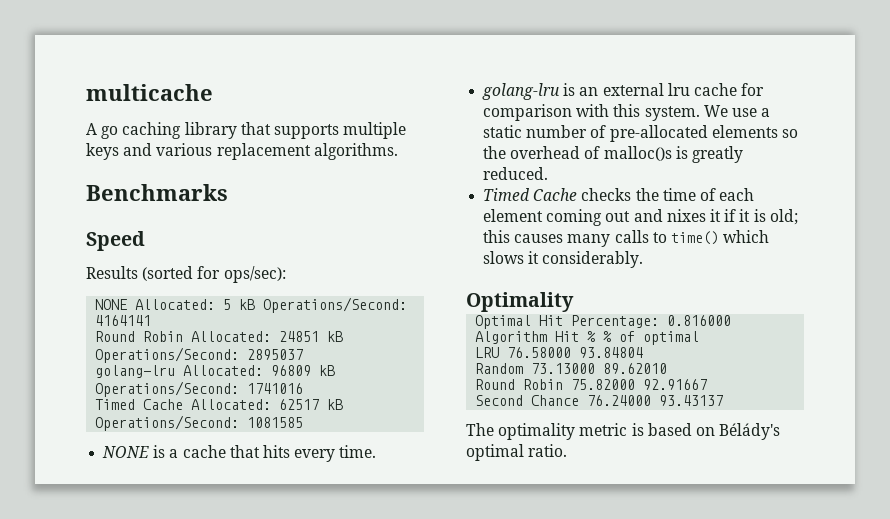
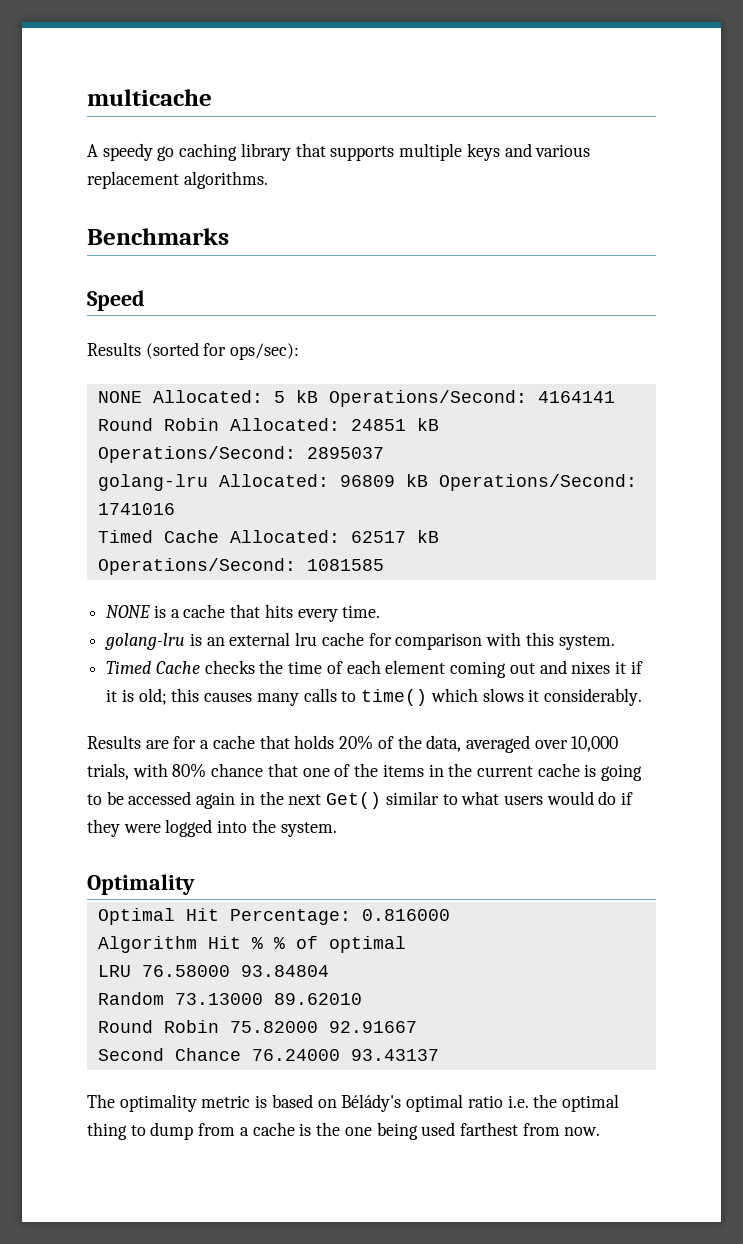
(97, 129) none -> [102,143,153,161] speedy
[703,105,771,117] [483,125,798,142] [483,146,743,163] [483,167,549,180] We use a static number of pre-allocated elements so the overhead of malloc()s is greatly reduced. -> (615, 642) none
(644, 259) none -> [87,735,619,753] [87,763,643,781] [87,791,634,809] [87,819,337,837] // Results are for a cache that holds 20% of the data, averaged over 10,000 trials, with 80% chance that one of the items in the current cache is going to be accessed again in the next Get() similar to what users would do if they were logged into the system.
[528,444,568,457] ratio. -> [467,1094,619,1112] [87,1122,601,1140] ratio i.e. the optimal thing to dump from a cache is the one being used farthest from now.

